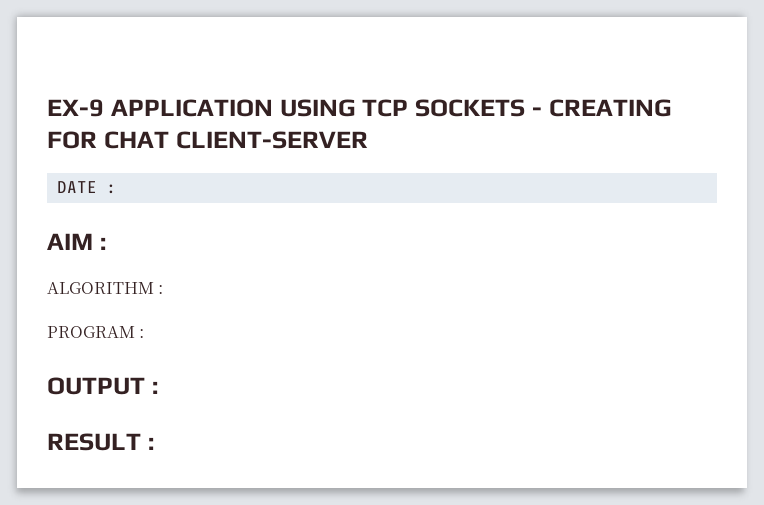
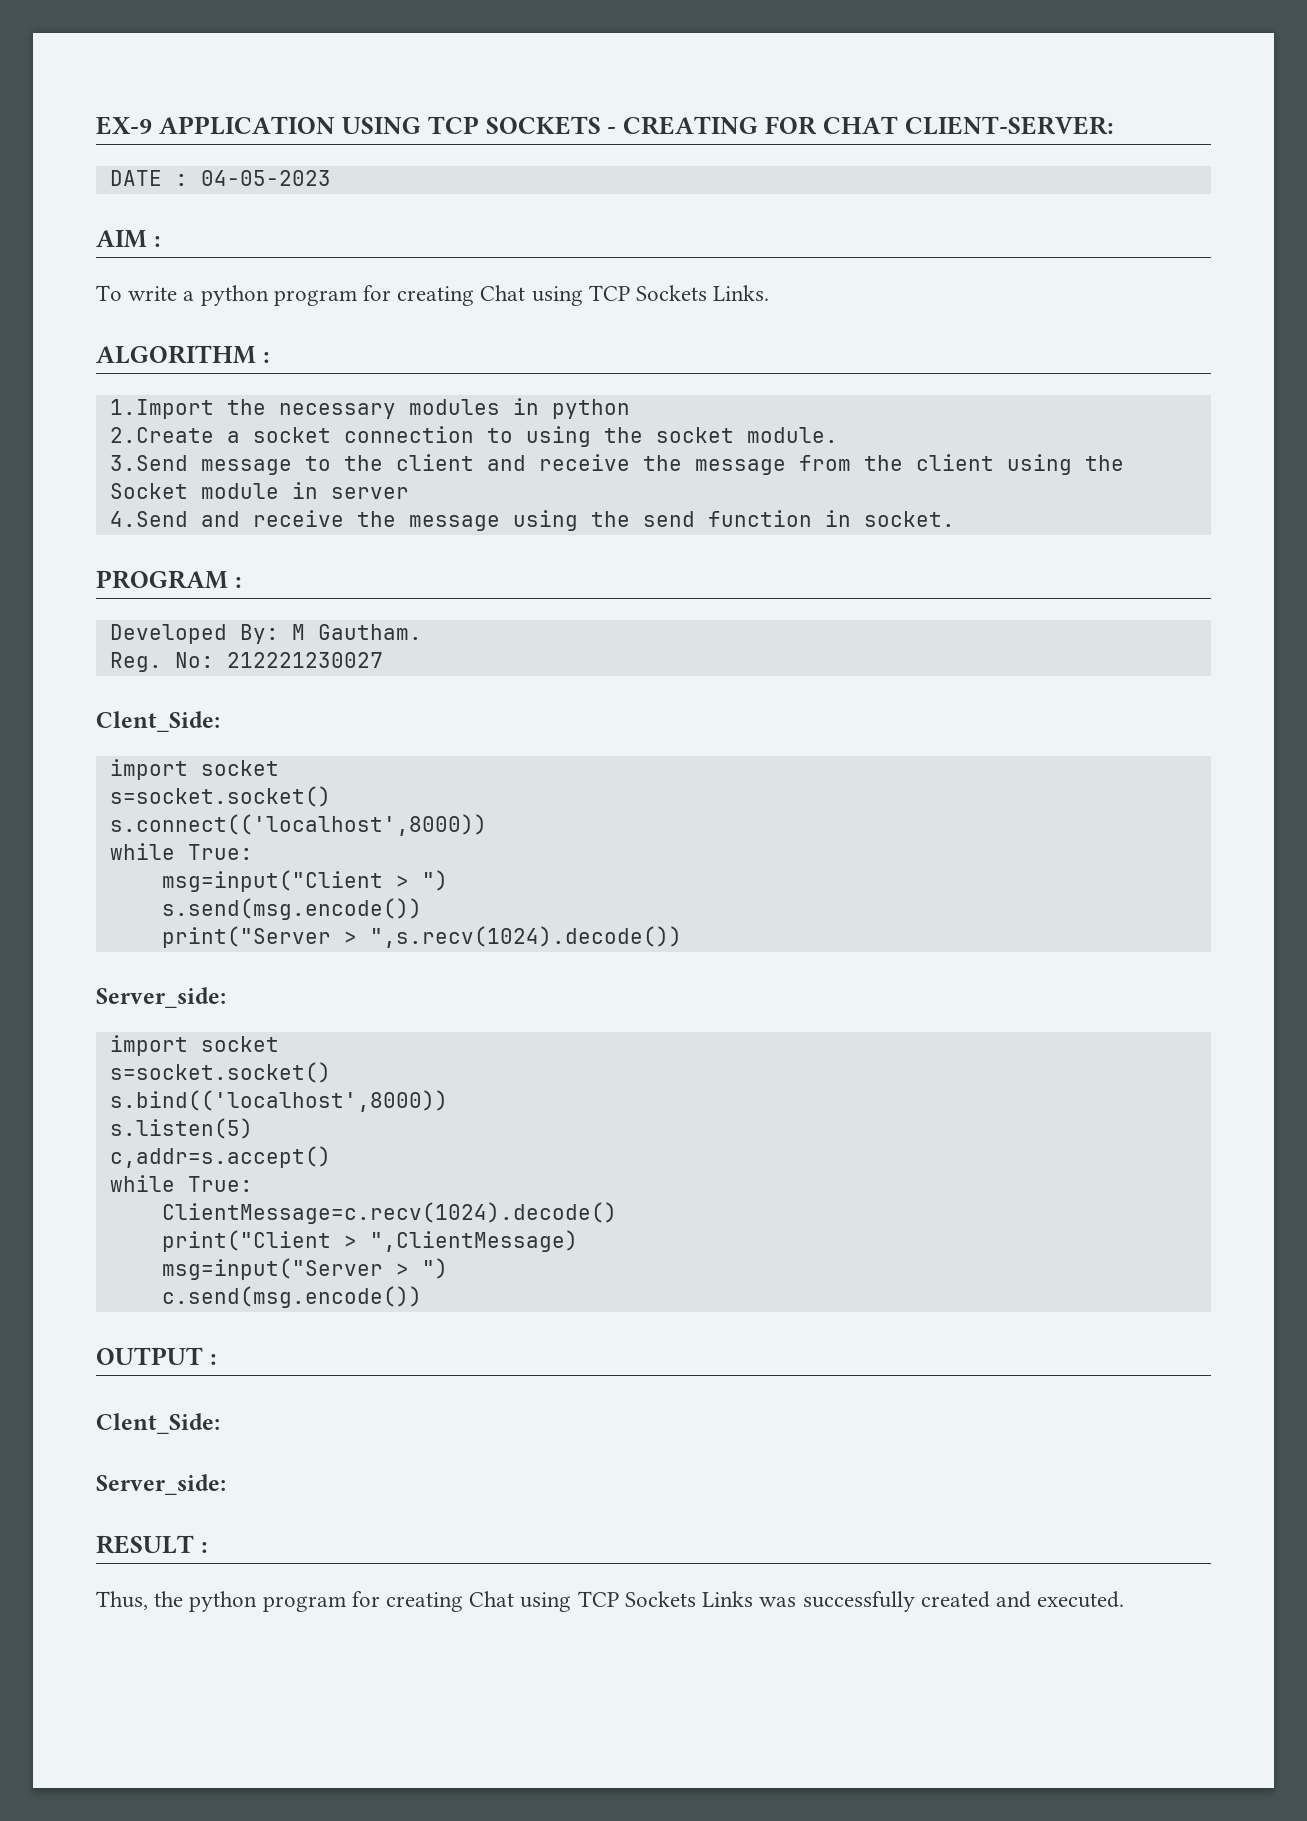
[175,131,368,149] CLIENT-SERVER -> [904,116,1114,135] CLIENT-SERVER:
(117, 189) none -> [200,170,331,186] 04-05-2023
[47,282,164,294] [47,326,145,338] ALGORITHM : // PROGRAM : -> [96,285,770,306] [96,345,270,364] [109,398,630,419] [109,426,838,447] [109,454,1124,475] [109,482,409,499] [109,510,955,531] [96,570,242,589] [109,624,422,644] [109,652,383,672] [96,711,220,732] [109,759,279,780] [109,786,331,807] [109,814,487,836] [109,843,253,860] [161,870,448,892] [161,898,422,920] [161,926,682,948] [96,987,226,1008] [109,1035,279,1056] [109,1062,331,1083] [109,1090,448,1112] [109,1118,253,1139] [109,1146,331,1168] [109,1175,253,1192] [161,1202,617,1224] [161,1230,578,1252] [161,1258,448,1280] [161,1286,422,1308] To write a python program for creating Chat using TCP Sockets Links. // ALGORITHM : // 1.Import the necessary modules in python // 2.Create a socket connection to using the socket module. // 3.Send message to the client and receive the message from the client using the Socket module in server // 4.Send and receive the message using the send function in socket. // PROGRAM : // Developed By: M Gautham. // Reg. No: 212221230027 // Clent_Side: // import socket // s=socket.socket() // s.connect(('localhost',8000)) // while True: // msg=input("Client > ") // s.send(msg.encode()) // print("Server > ",s.recv(1024).decode()) // Server_side: // import socket // s=socket.socket() // s.bind(('localhost',8000)) // s.listen(5) // c,addr=s.accept() // while True: // ClientMessage=c.recv(1024).decode() // print("Client > ",ClientMessage) // msg=input("Server > ") // c.send(msg.encode())
(158, 387) none -> [96,1413,220,1434] [96,1474,226,1495] // Clent_Side: // Server_side:
(154, 443) none -> [96,1591,1125,1612] // Thus, the python program for creating Chat using TCP Sockets Links was successfully created and executed.

